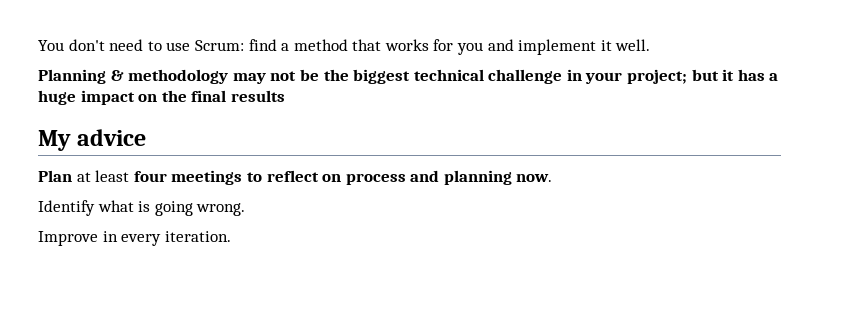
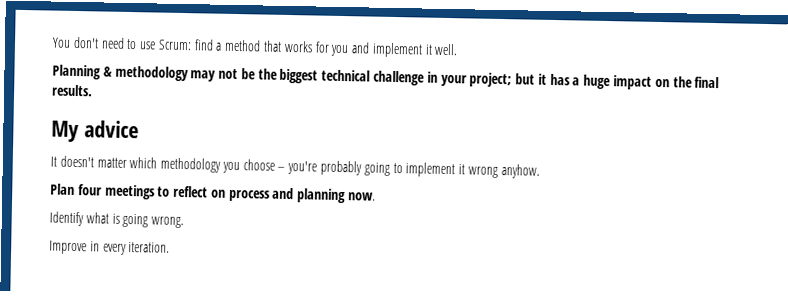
[230,90,285,102] results -> [52,84,93,97] results.
(147, 137) none -> [50,155,540,179] // It doesn't matter which methodology you choose – you're probably going to implement it wrong anyhow.
[76,170,130,182] at least -> (75, 189) none

